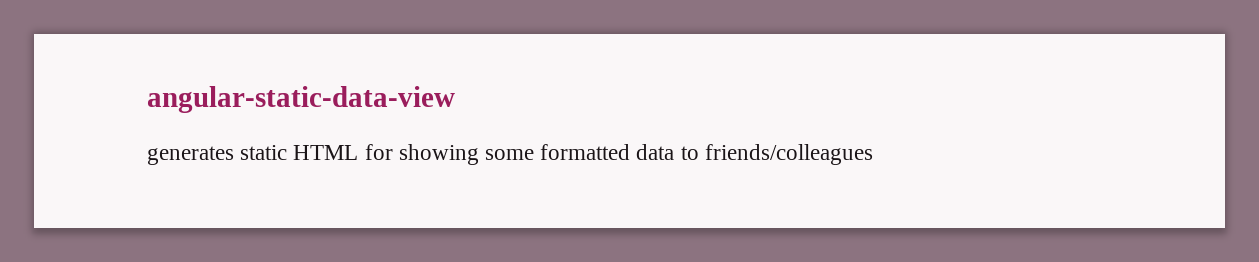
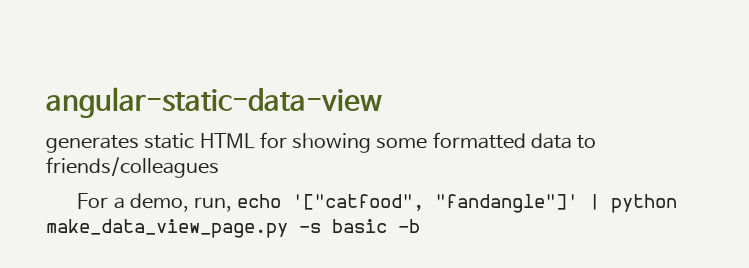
(873, 154) none -> [77,193,678,213] [46,219,420,238] // For a demo, run, echo '["catfood", "fandangle"]' | python make_data_view_page.py -s basic -b

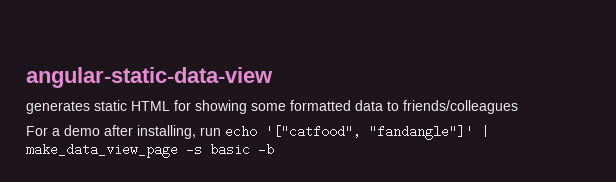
[129,193,233,212] demo, run, -> [64,125,221,139] demo after installing, run
[611,194,678,213] [46,219,288,238] python make_data_view_page.py -> [26,143,178,158] make_data_view_page

